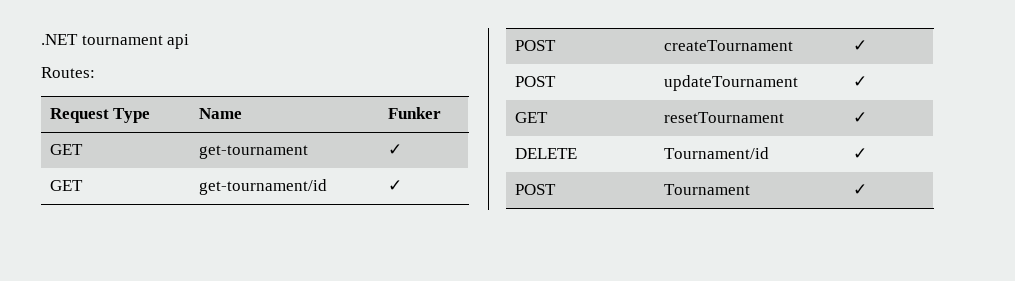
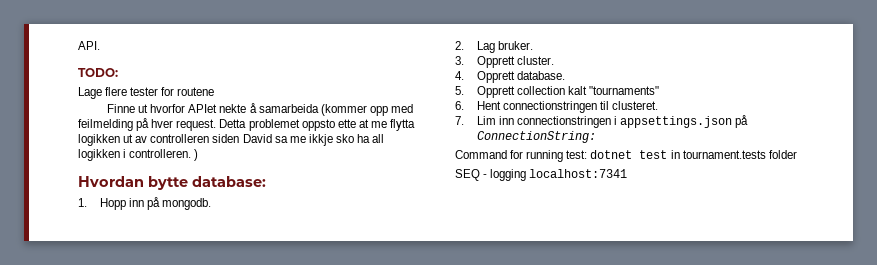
[41,34,190,49] [41,67,95,78] [49,108,151,123] [198,108,242,119] [387,107,441,119] [49,144,83,155] [198,145,308,159] [387,144,402,155] [49,180,83,191] [198,179,327,195] [387,180,402,191] [514,40,556,51] [663,40,793,51] [852,40,867,51] [514,76,556,87] [663,75,798,91] [852,76,867,87] [514,112,548,123] [663,112,784,123] [852,112,867,123] [514,148,577,159] [663,147,769,159] [852,148,867,159] [514,184,556,195] [663,184,750,195] [852,184,867,195] .NET tournament api // Routes: // Request Type | Name | Funker // GET | get-tournament | ✓ // GET | get-tournament/id | ✓ // POST | createTournament | ✓ // POST | updateTournament | ✓ // GET | resetTournament | ✓ // DELETE | Tournament/id | ✓ // POST | Tournament | ✓ -> [78,41,100,50] [78,68,118,77] [78,87,215,99] [107,103,413,116] [78,118,416,131] [78,134,385,146] [78,149,199,161] [78,176,266,190] [78,197,211,210] [455,41,533,53] [455,56,554,68] [455,71,565,83] [455,86,659,98] [455,101,658,113] [455,115,749,128] [476,131,596,143] [455,150,797,162] [455,169,628,181] API. // TODO: // Lage flere tester for routene // Finne ut hvorfor APIet nekte å samarbeida (kommer opp med feilmelding på hver request. Detta problemet oppsto ette at me flytta logikken ut av controlleren siden David sa me ikkje sko ha all logikken i controlleren. ) // Hvordan bytte database: // 1. Hopp inn på mongodb. // 2. Lag bruker. // 3. Opprett cluster. // 4. Opprett database. // 5. Opprett collection kalt "tournaments" // 6. Hent connectionstringen til clusteret. // 7. Lim inn connectionstringen i appsettings.json på ConnectionString: // Command for running test: dotnet test in tournament.tests folder // SEQ - logging localhost:7341

